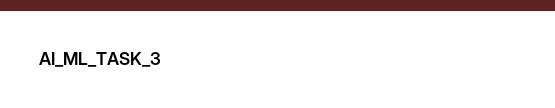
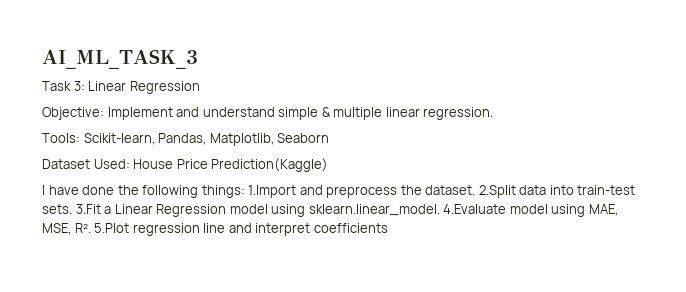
(161, 59) none -> [42,81,200,94] [42,107,494,120] [42,133,330,146] [42,158,329,172] [42,185,636,198] [42,204,618,217] [42,223,388,236] // Task 3: Linear Regression // Objective: Implement and understand simple & multiple linear regression. // Tools: Scikit-learn, Pandas, Matplotlib, Seaborn // Dataset Used: House Price Prediction(Kaggle) // I have done the following things: 1.Import and preprocess the dataset. 2.Split data into train-test sets. 3.Fit a Linear Regression model using sklearn.linear_model. 4.Evaluate model using MAE, MSE, R². 5.Plot regression line and interpret coefficients

